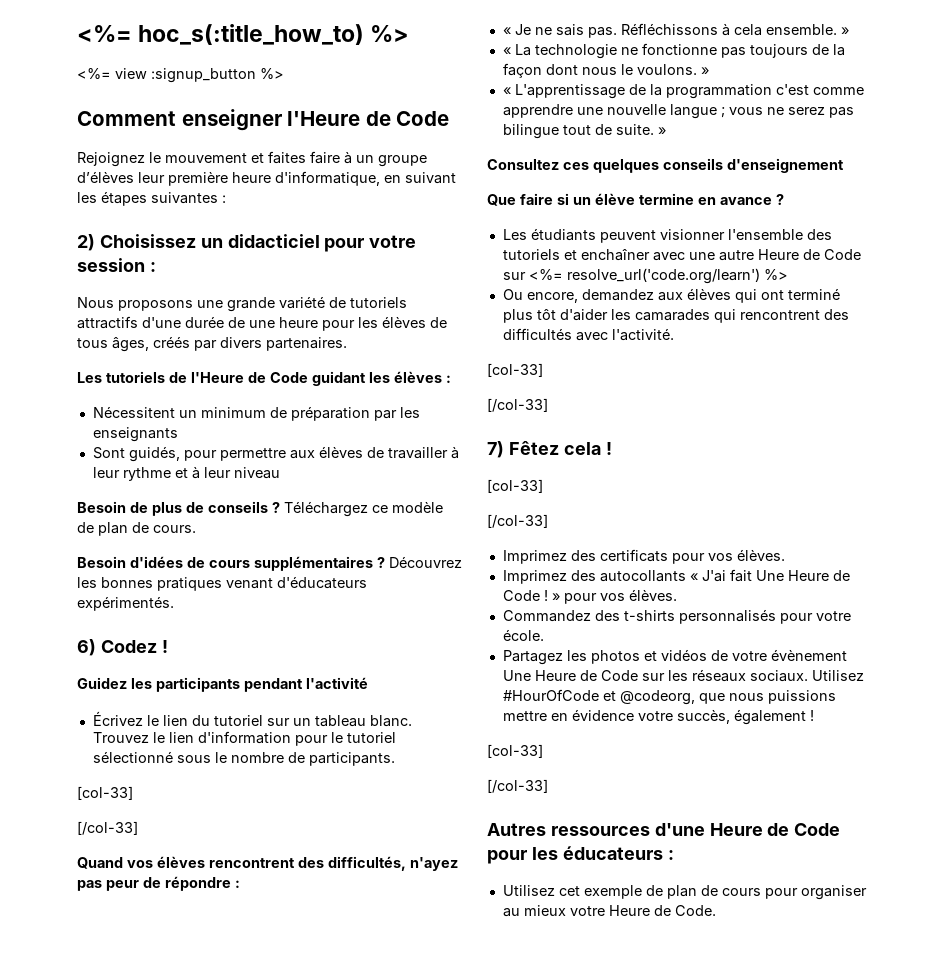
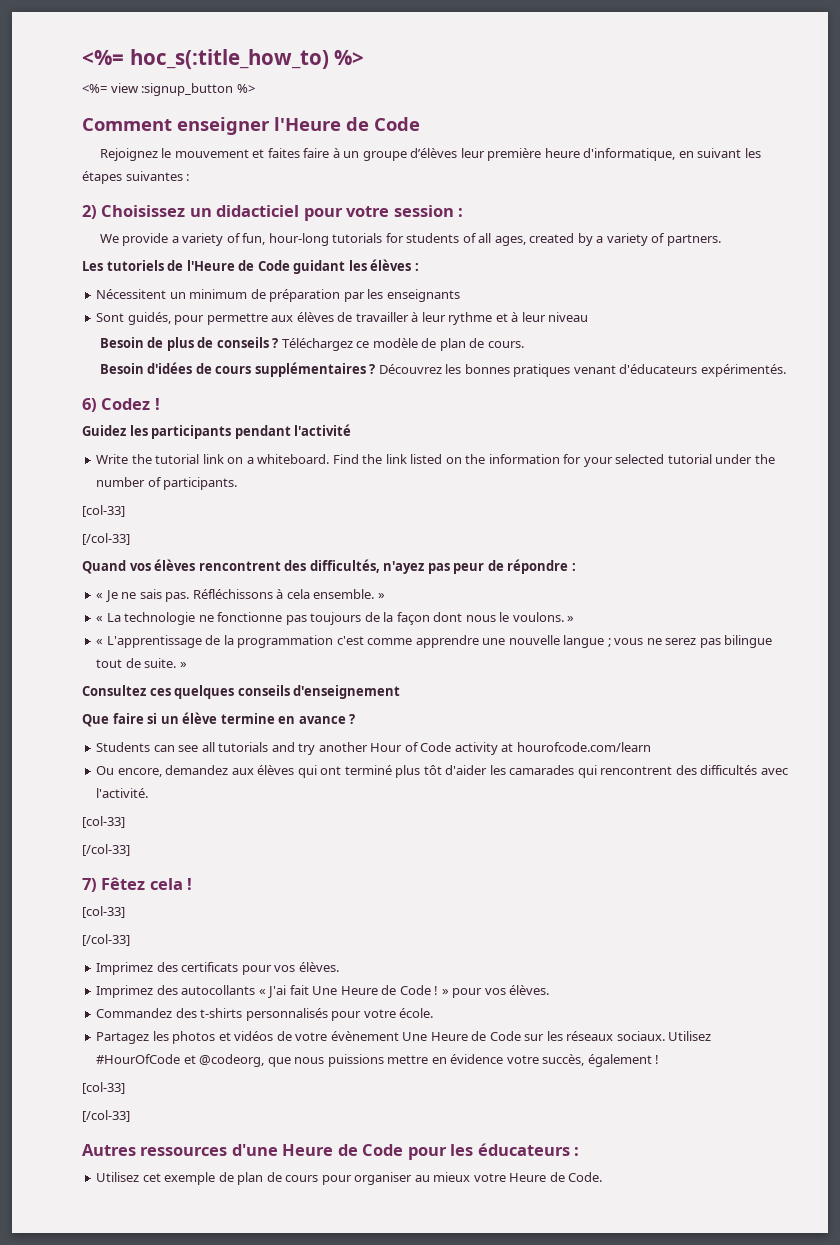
[77,296,407,312] [77,316,447,331] [77,336,347,352] Nous proposons une grande variété de tutoriels attractifs d'une durée de une heure pour les élèves de tous âges, créés par divers partenaires. -> [99,233,721,246] We provide a variety of fun, hour-long tutorials for students of all ages, created by a variety of partners.
[92,711,412,727] [92,731,396,746] [92,751,305,763] Écrivez le lien du tutoriel sur un tableau blanc. Trouvez le lien d'information pour le tutoriel sélectionné sous le nombre de -> [96,454,775,467] [96,477,162,487] Write the tutorial link on a whiteboard. Find the link listed on the information for your selected tutorial under the number of
[502,228,832,243] [502,249,861,261] [502,268,788,284] Les étudiants peuvent visionner l'ensemble des tutoriels et enchaîner avec une autre Heure de Code sur <%= resolve_url('code.org/learn') %> -> [96,742,651,755] Students can see all tutorials and try another Hour of Code activity at hourofcode.com/learn

